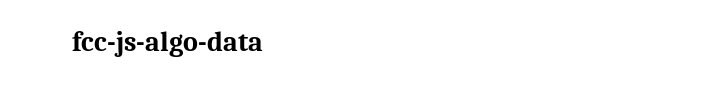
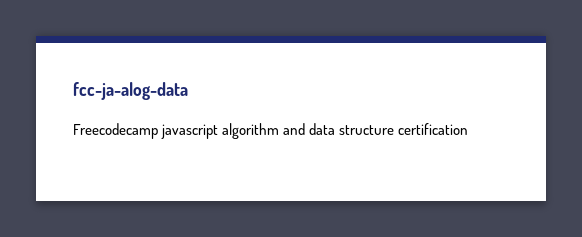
[72,31,263,57] fcc-js-algo-data -> [73,82,188,100] [73,123,469,139] fcc-ja-alog-data // Freecodecamp javascript algorithm and data structure certification

